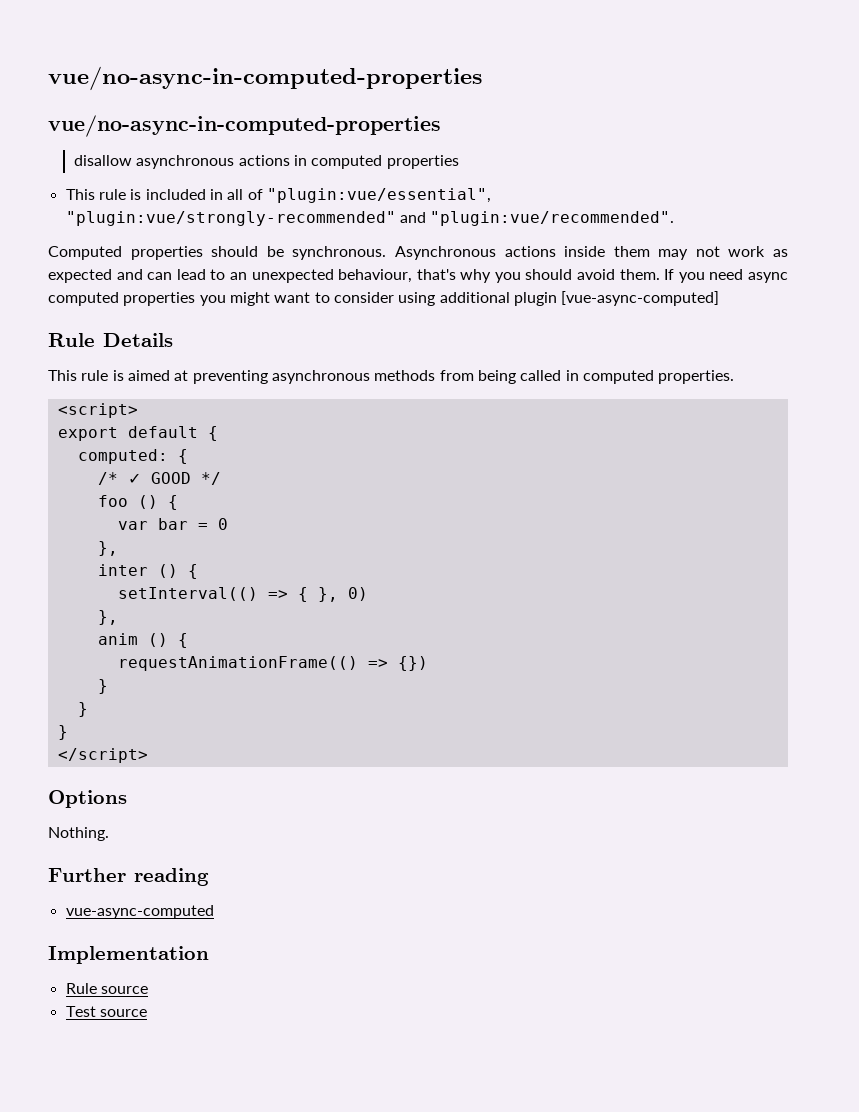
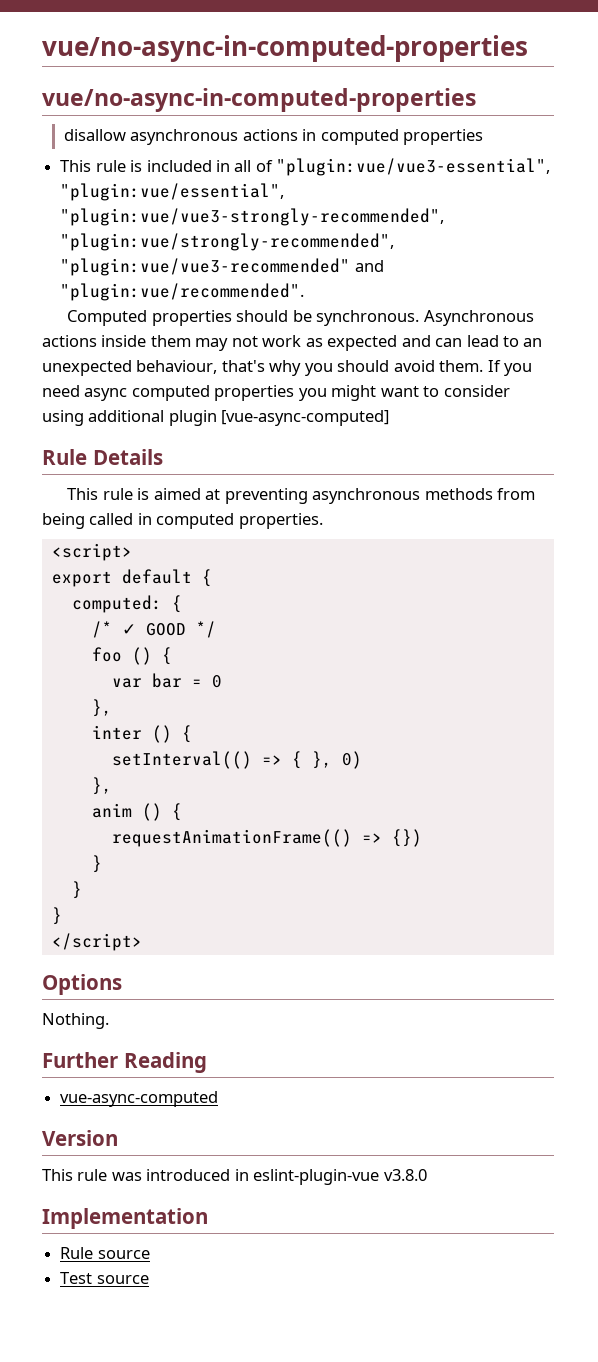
[266,188,491,203] [65,211,396,226] "plugin:vue/essential", "plugin:vue/strongly-recommended" -> [276,158,551,176] [60,183,285,201] [60,208,445,226] [60,233,395,251] [60,258,351,276] "plugin:vue/vue3-essential", "plugin:vue/essential", "plugin:vue/vue3-strongly-recommended", "plugin:vue/strongly-recommended", "plugin:vue/vue3-recommended"
[134,868,209,886] reading -> [123,1052,207,1073] Reading
(214, 912) none -> [42,1130,118,1146] [42,1169,427,1185] // Version // This rule was introduced in eslint-plugin-vue v3.8.0

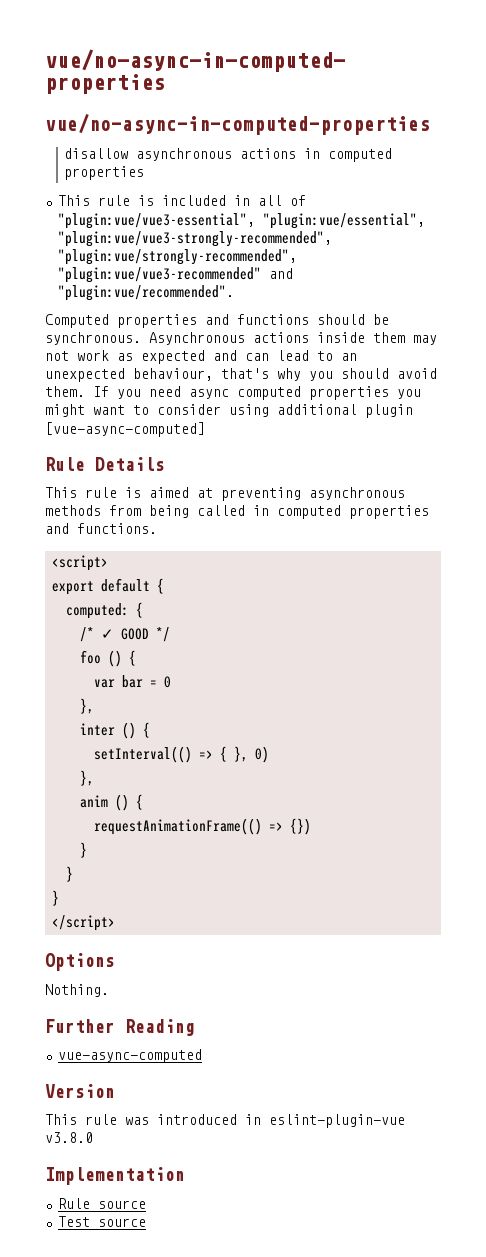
(232, 318) none -> [205,314,309,325] and functions
[238,513,323,529] properties. -> [349,505,429,519] [45,523,157,534] properties and functions.

